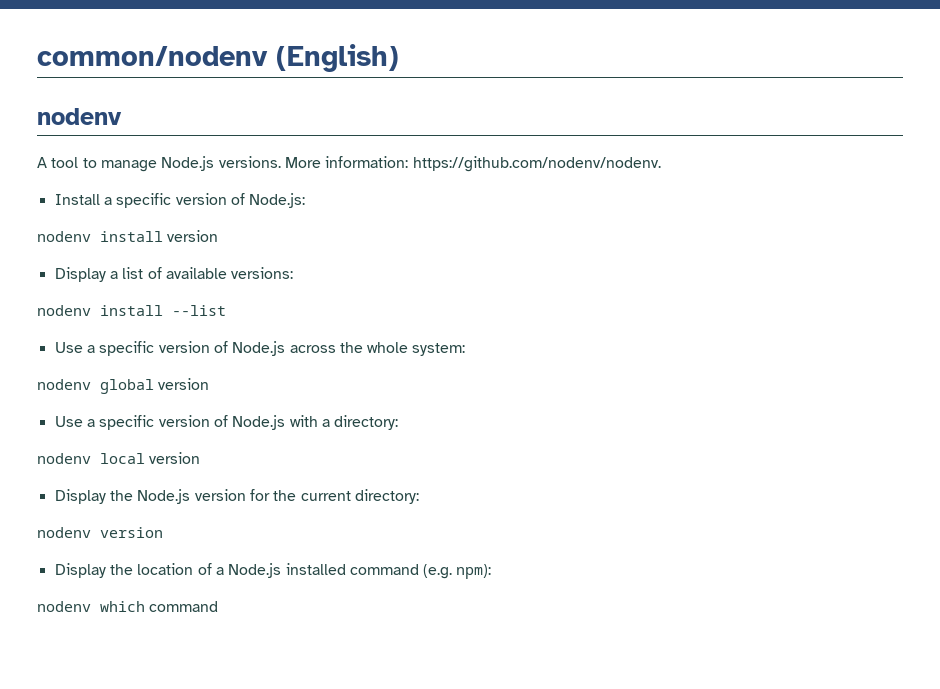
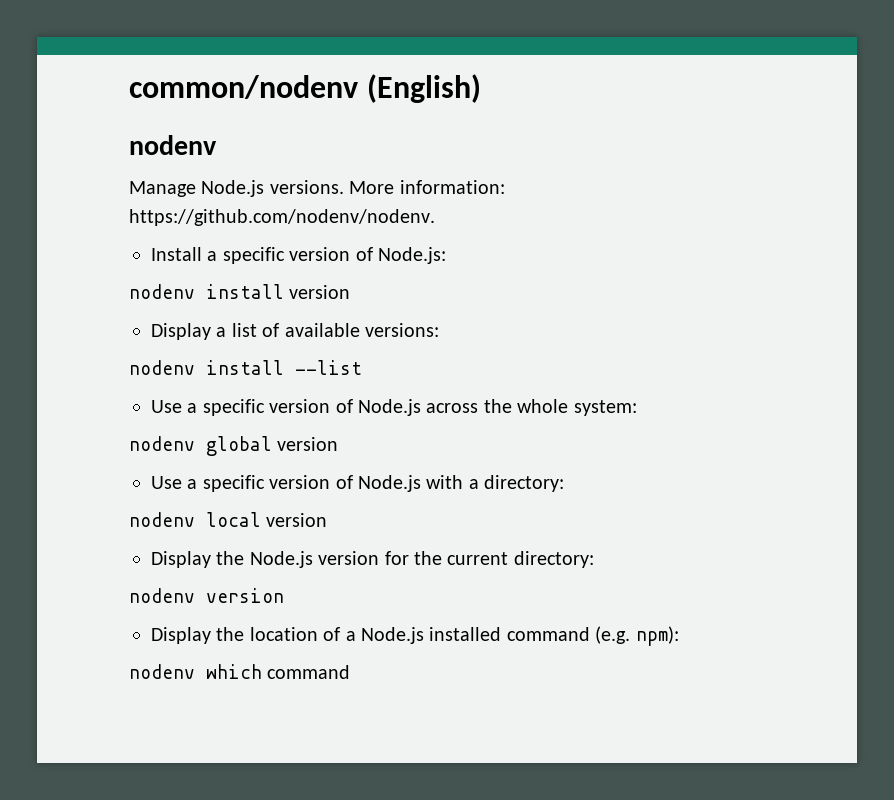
[37,157,157,172] A tool to manage -> [129,181,196,197] Manage

